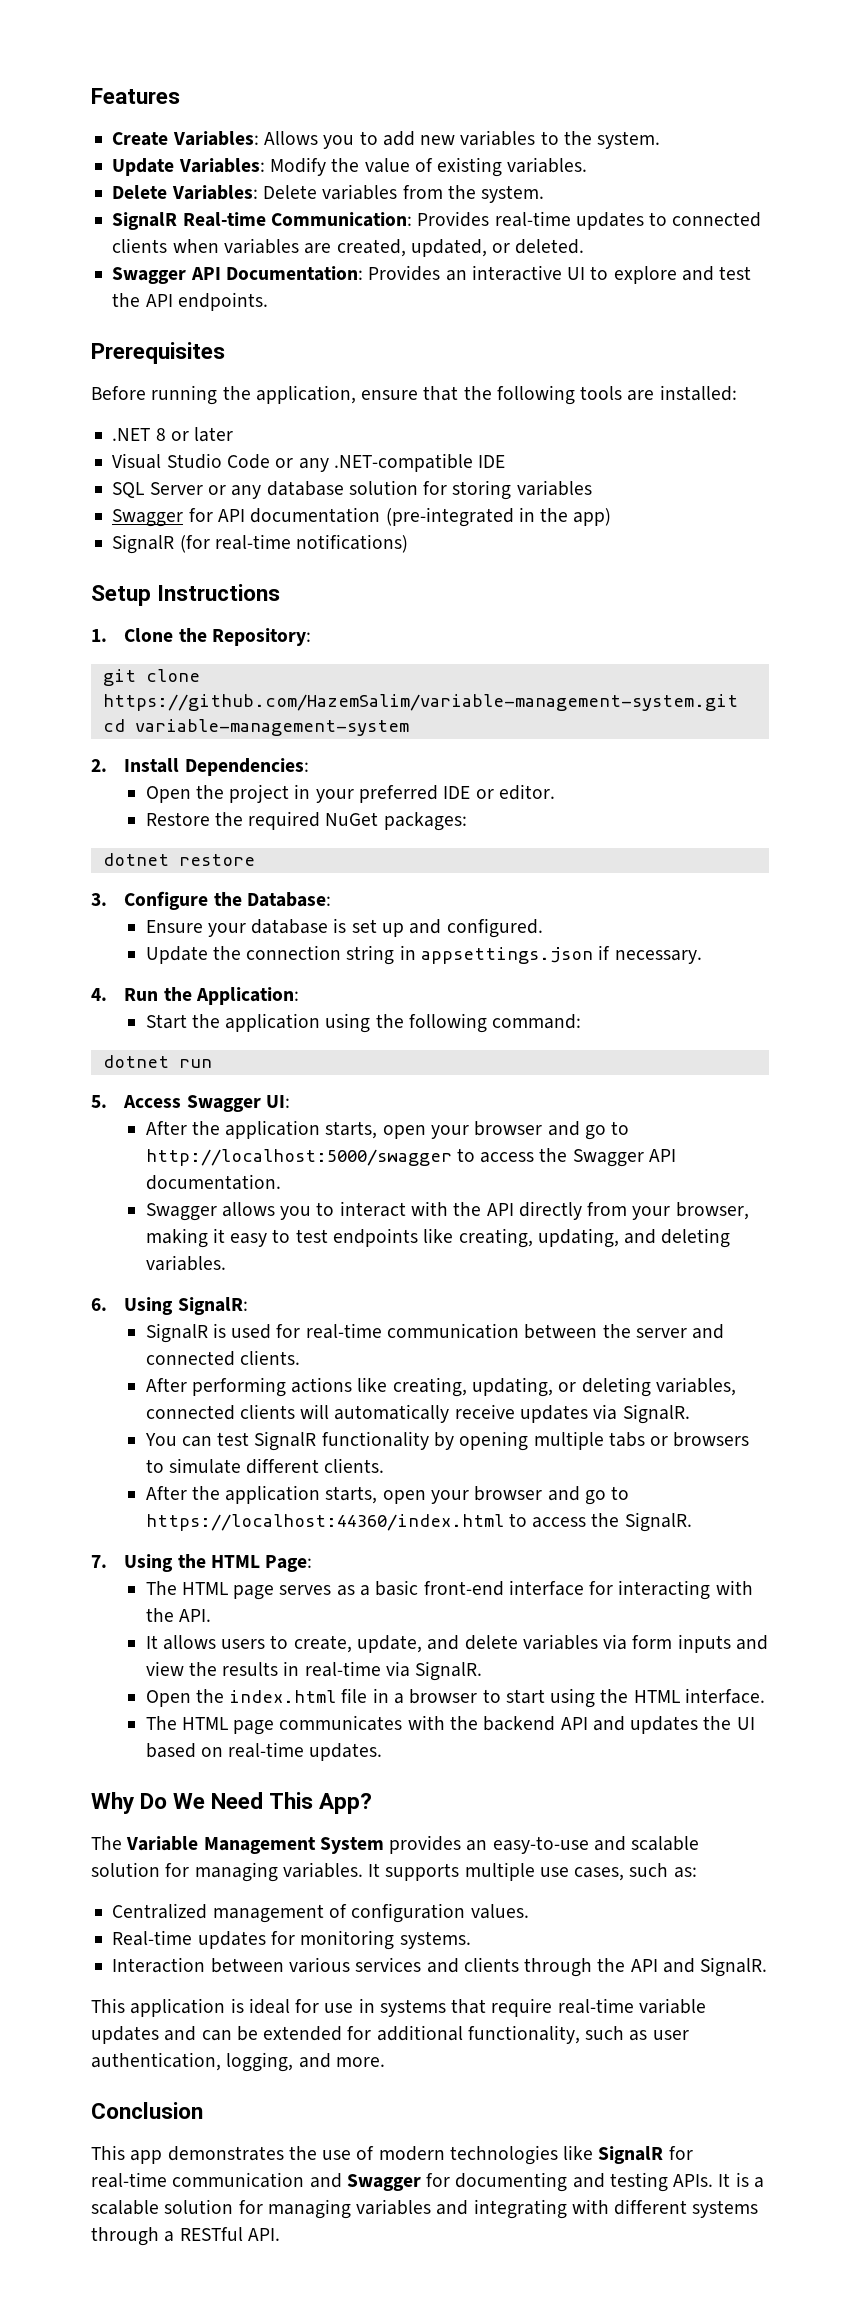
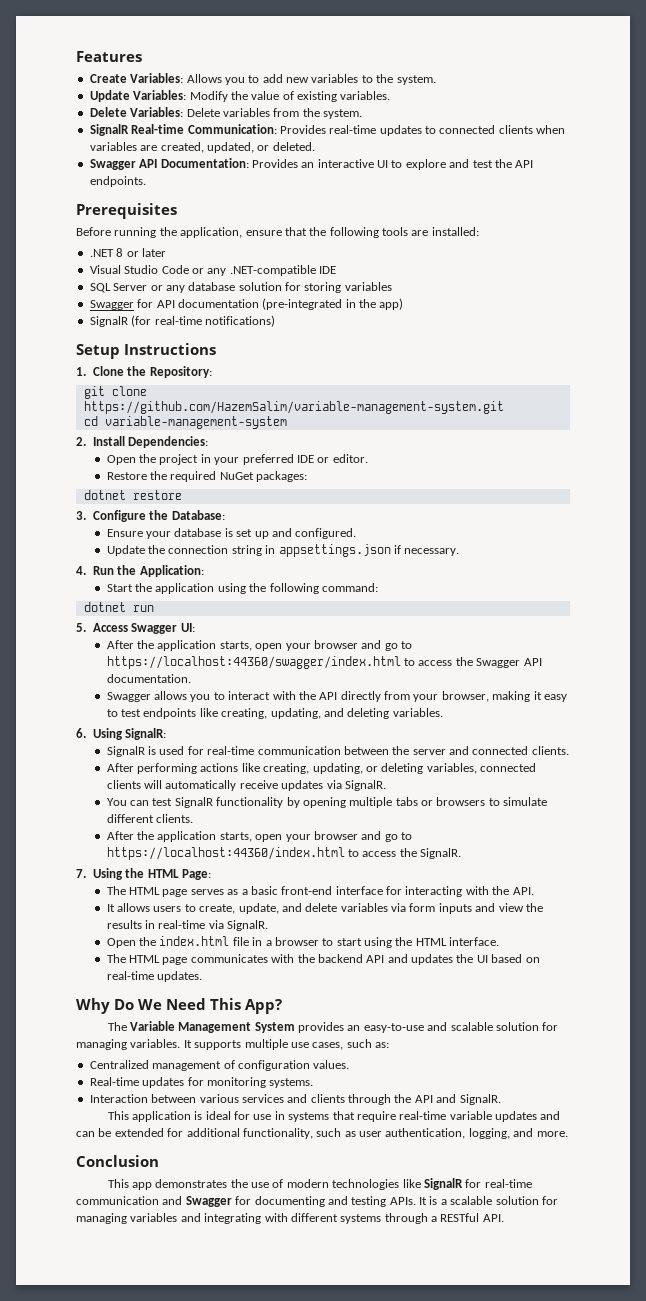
[145,1149,452,1166] http://localhost:5000/swagger -> [106,656,401,669] https://localhost:44360/swagger/index.html

